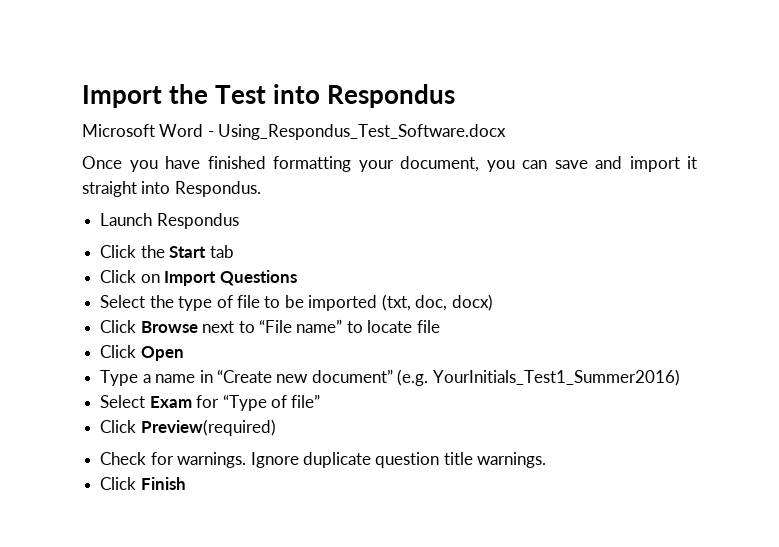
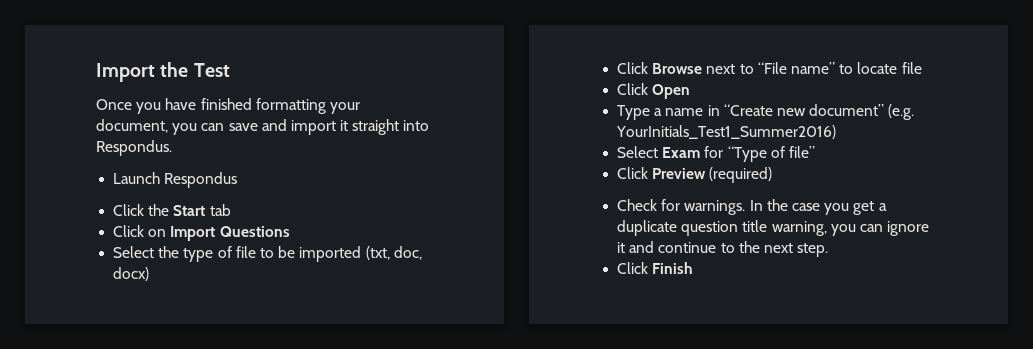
[273,84,456,108] [82,124,507,140] into Respondus // Microsoft Word - Using_Respondus_Test_Software.docx -> (230, 70) none
[140,419,276,436] Preview(required) -> [652,167,773,183] Preview (required)
[250,452,547,468] Ignore duplicate question title warnings. -> [749,199,887,215] [617,220,930,236] [617,241,829,257] In the case you get a duplicate question title warning, you can ignore it and continue to the next step.

